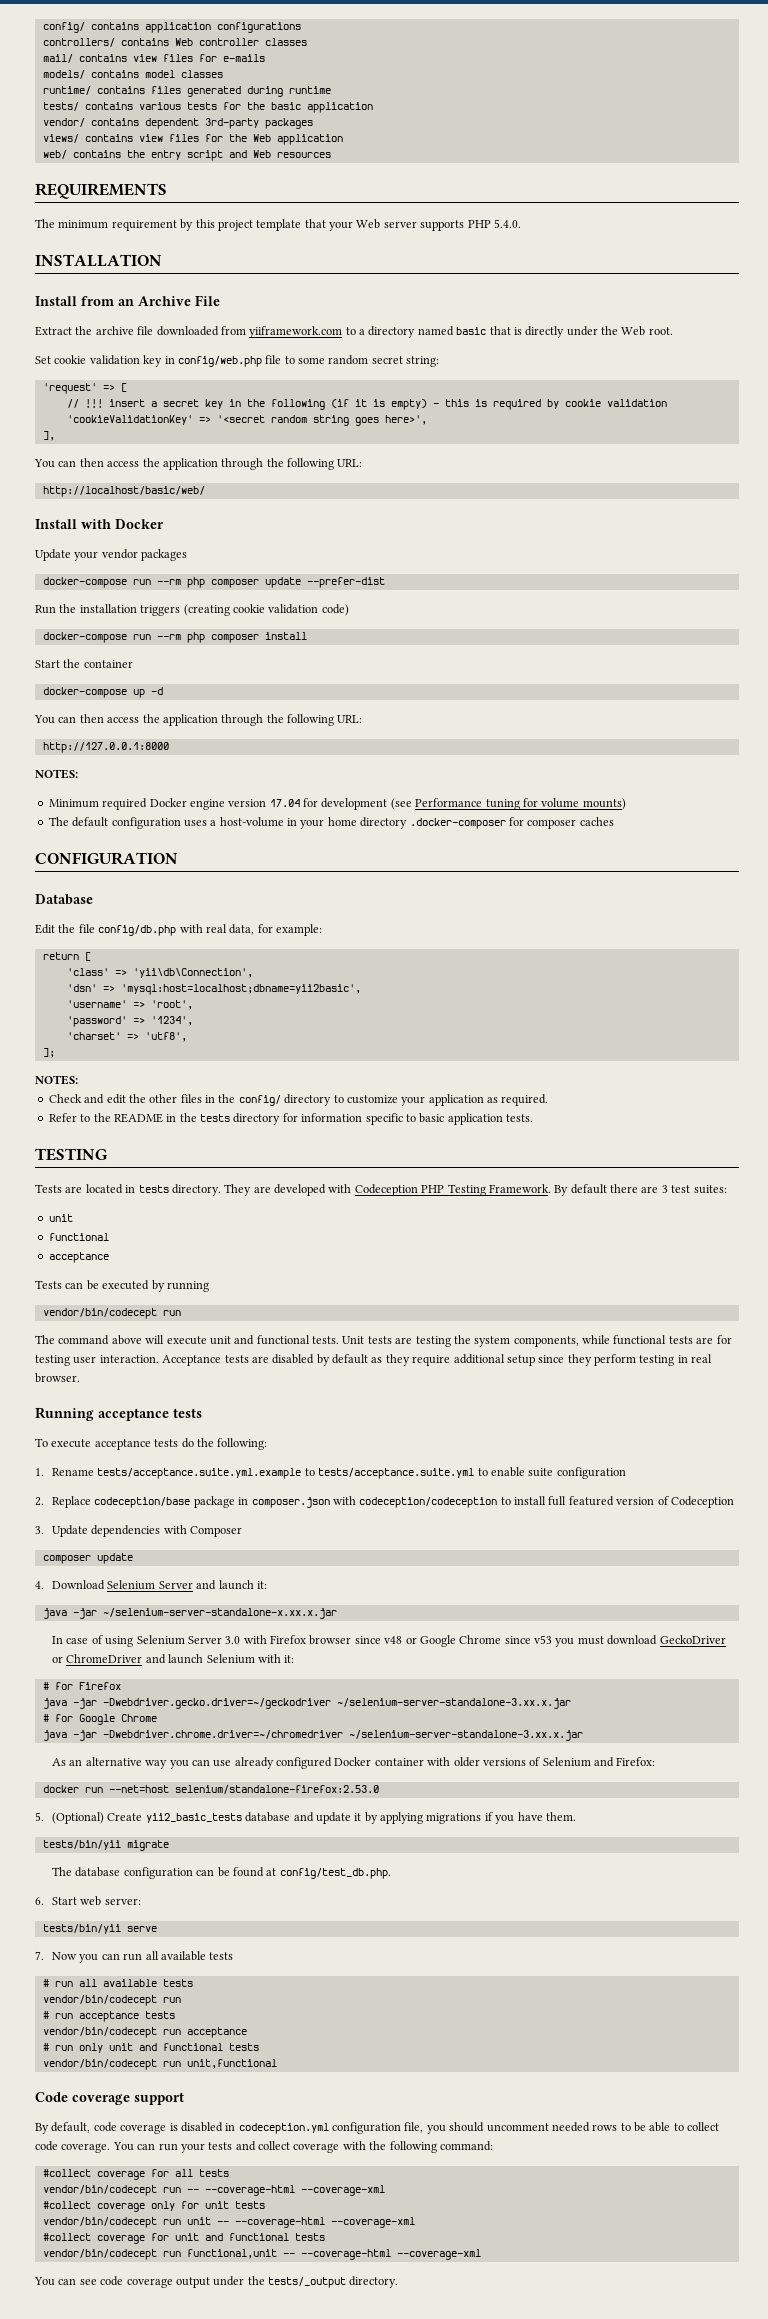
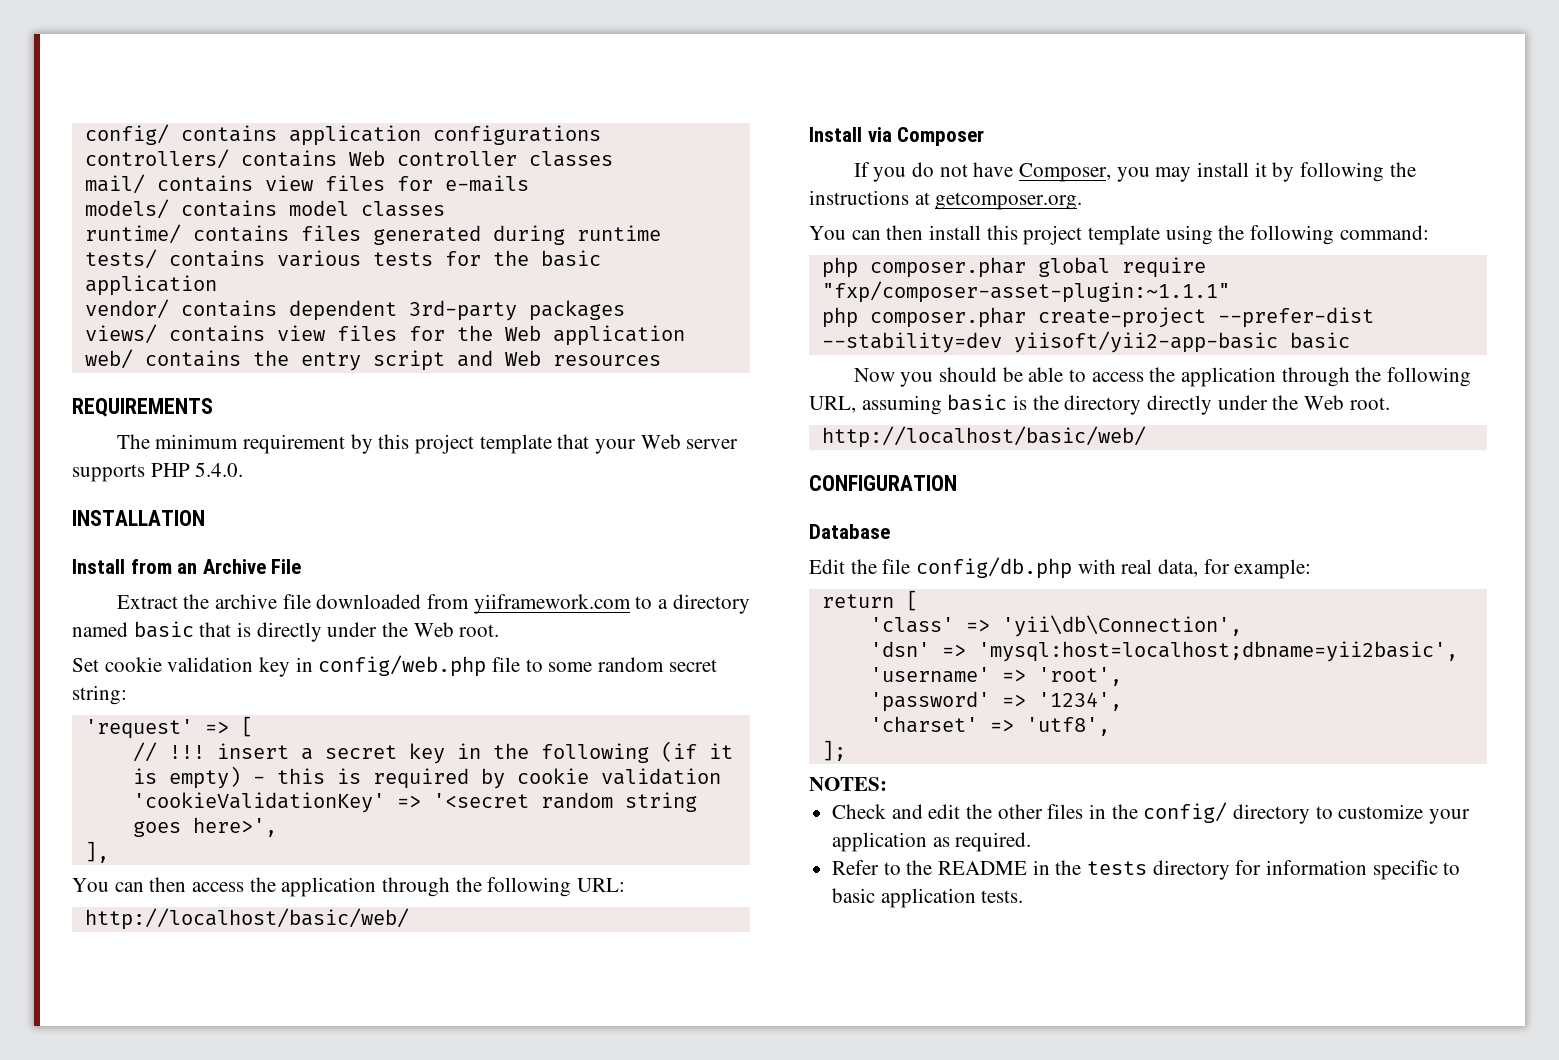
[81,519,164,529] [35,549,188,561] [42,577,385,588] [35,604,349,616] [42,632,307,643] [35,659,133,668] [42,687,163,698] [34,714,363,726] [42,742,169,753] [35,769,78,779] [48,798,626,810] [48,817,614,829] with Docker // Update your vendor packages // docker-compose run --rm php composer update --prefer-dist // Run the installation triggers (creating cookie validation code) // docker-compose run --rm php composer install // Start the container // docker-compose up -d // You can then access the application through the following URL: // http://127.0.0.1:8000 // NOTES: // Minimum required Docker engine version 17.04 for development (see Performance tuning for volume mounts) // The default configuration uses a host-volume in your home directory .docker-composer for composer caches -> [867,127,985,146] [853,162,1416,182] [809,190,1083,210] [809,225,1429,245] [821,257,1206,278] [821,281,1230,303] [821,307,1374,328] [821,331,1350,353] [853,367,1471,387] [809,394,1390,415] [821,426,1146,448] via Composer // If you do not have Composer, you may install it by following the instructions at getcomposer.org. // You can then install this project template using the following command: // php composer.phar global require "fxp/composer-asset-plugin:~1.1.1" // php composer.phar create-project --prefer-dist --stability=dev yiisoft/yii2-app-basic basic // Now you should be able to access the application through the following URL, assuming basic is the directory directly under the Web root. // http://localhost/basic/web/
[35,1148,107,1161] [35,1184,727,1196] [48,1214,73,1222] [48,1233,109,1241] [48,1252,109,1263] [35,1280,209,1292] [42,1308,181,1319] [35,1335,732,1347] [35,1354,713,1366] [35,1373,80,1383] [35,1407,202,1421] [35,1438,268,1450] [35,1467,626,1479] [35,1496,734,1508] [35,1525,243,1537] [42,1553,133,1564] [35,1580,267,1590] [42,1608,337,1619] [52,1635,726,1647] [52,1654,295,1664] [42,1682,121,1690] [42,1698,571,1709] [42,1714,157,1725] [42,1730,583,1741] [52,1757,656,1769] [42,1785,379,1794] [35,1812,576,1824] [42,1840,169,1851] [52,1867,391,1879] [35,1896,141,1906] [42,1924,157,1934] [35,1951,234,1963] [42,1979,193,1987] [42,1995,181,2006] [42,2011,175,2022] [42,2027,247,2038] [42,2043,259,2053] [42,2059,277,2070] [35,2092,184,2105] [35,2122,720,2134] [35,2141,493,2153] [42,2169,229,2180] [42,2185,385,2196] [42,2201,265,2212] [42,2217,415,2228] [42,2233,325,2244] [42,2249,481,2260] [34,2276,399,2288] // TESTING // Tests are located in tests directory. They are developed with Codeception PHP Testing Framework. By default there are 3 test suites: // unit // functional // acceptance // Tests can be executed by running // vendor/bin/codecept run // The command above will execute unit and functional tests. Unit tests are testing the system components, while functional tests are for testing user interaction. Acceptance tests are disabled by default as they require additional setup since they perform testing in real browser. // Running acceptance tests // To execute acceptance tests do the following: // 1. Rename tests/acceptance.suite.yml.example to tests/acceptance.suite.yml to enable suite configuration // 2. Replace codeception/base package in composer.json with codeception/codeception to install full featured version of Codeception // 3. Update dependencies with Composer // composer update // 4. Download Selenium Server and launch it: // java -jar ~/selenium-server-standalone-x.xx.x.jar // In case of using Selenium Server 3.0 with Firefox browser since v48 or Google Chrome since v53 you must download GeckoDriver or ChromeDriver and launch Selenium with it: // # for Firefox // java -jar -Dwebdriver.gecko.driver=~/geckodriver ~/selenium-server-standalone-3.xx.x.jar // # for Google Chrome // java -jar -Dwebdriver.chrome.driver=~/chromedriver ~/selenium-server-standalone-3.xx.x.jar // As an alternative way you can use already configured Docker container with older versions of Selenium and Firefox: // docker run --net=host selenium/standalone-firefox:2.53.0 // 5. (Optional) Create yii2_basic_tests database and update it by applying migrations if you have them. // tests/bin/yii migrate // The database configuration can be found at config/test_db.php. // 6. Start web server: // tests/bin/yii serve // 7. Now you can run all available tests // # run all available tests // vendor/bin/codecept run // # run acceptance tests // vendor/bin/codecept run acceptance // # run only unit and functional tests // vendor/bin/codecept run unit,functional // Code coverage support // By default, code coverage is disabled in codeception.yml configuration file, you should uncomment needed rows to be able to collect code coverage. You can run your tests and collect coverage with the following command: // #collect coverage for all tests // vendor/bin/codecept run -- --coverage-html --coverage-xml // #collect coverage only for unit tests // vendor/bin/codecept run unit -- --coverage-html --coverage-xml // #collect coverage for unit and functional tests // vendor/bin/codecept run functional,unit -- --coverage-html --coverage-xml // You can see code coverage output under the tests/_output directory. -> (1024, 896) none

